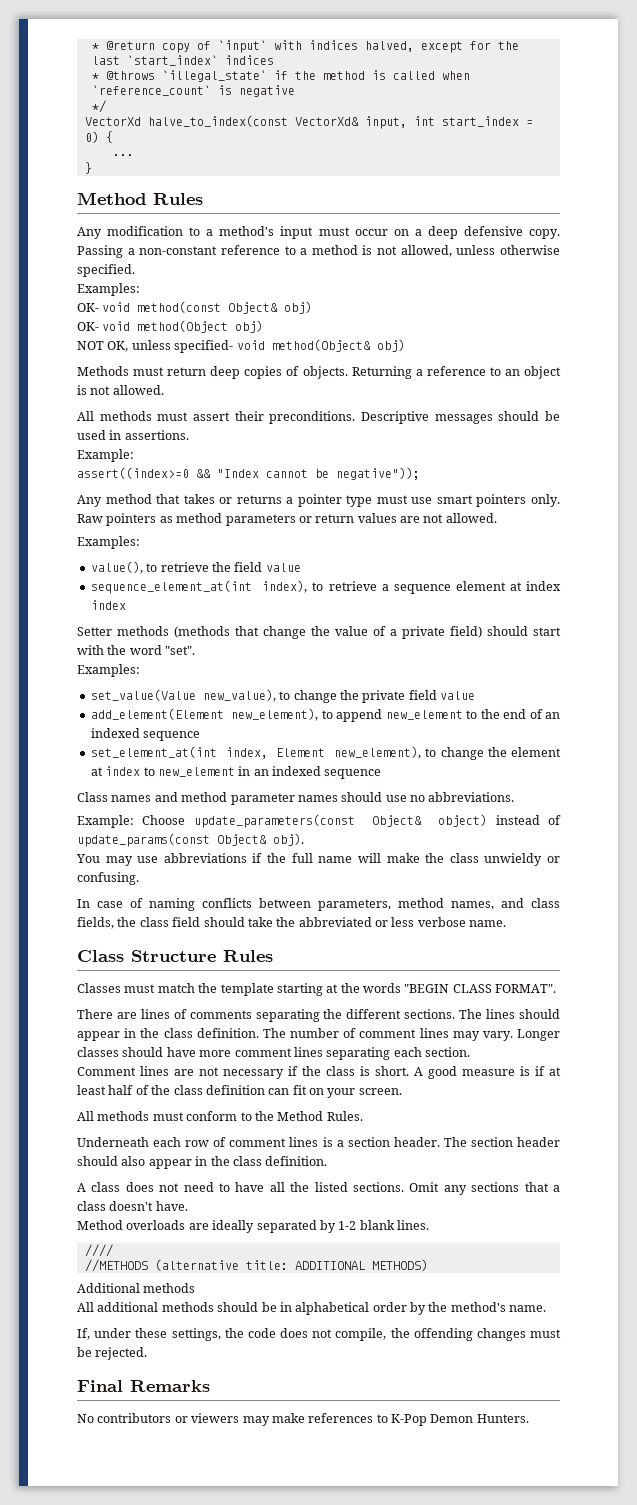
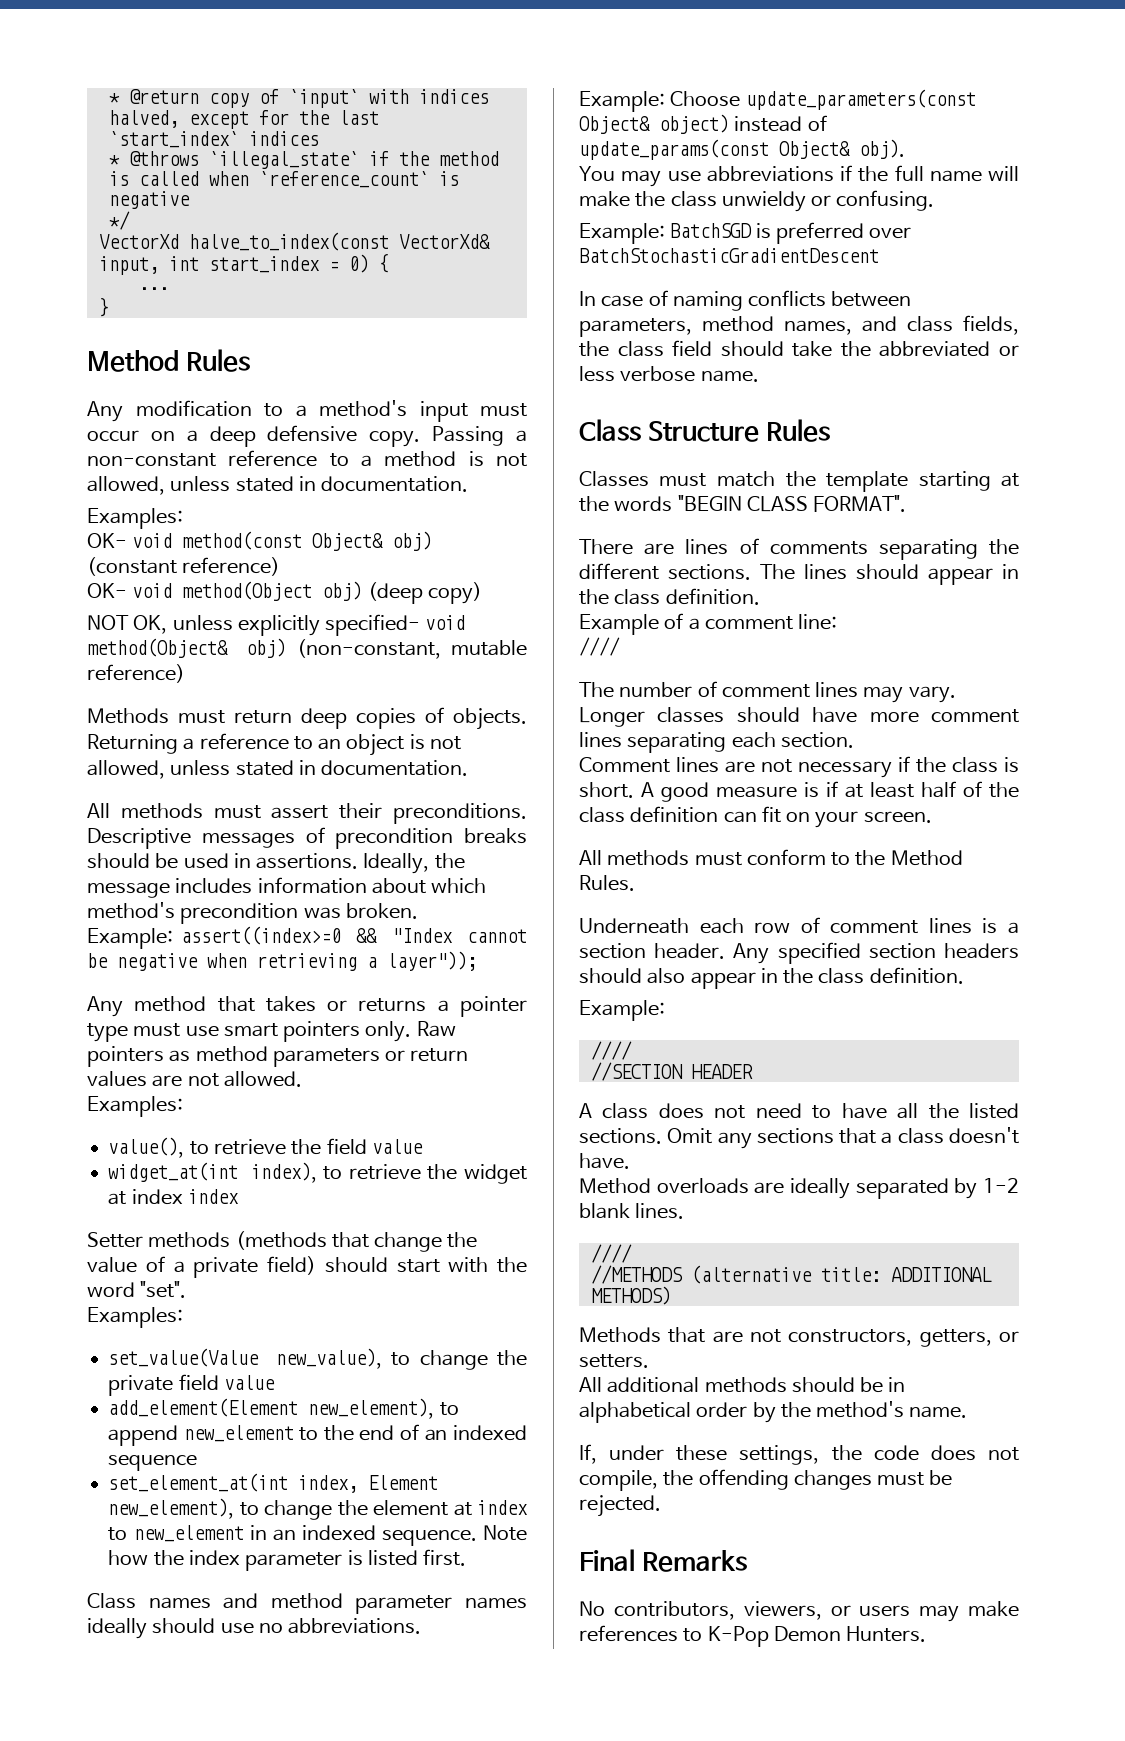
[499,245,560,255] [77,264,135,277] otherwise specified. -> [235,476,469,492] stated in documentation.
(313, 307) none -> [87,557,281,576] (constant reference)
(264, 326) none -> [367,582,482,604] (deep copy)
(171, 345) none -> [237,615,320,636] explicitly
(405, 345) none -> [296,639,527,659] [87,664,185,683] (non-constant, mutable reference)
[112,385,164,395] allowed. -> [87,760,469,779] allowed, unless stated in documentation.
(493, 419) none -> [305,827,527,849] of precondition breaks
[77,449,134,462] // Example: // -> [363,853,465,874] [87,877,487,898] [87,902,418,924] [87,928,173,949] Ideally, the message includes information about which method's precondition was broken. // Example:
[336,467,420,480] negative")); -> [117,951,477,971] negative when retrieving a layer"));
[90,580,252,594] sequence_element_at(int -> [108,1162,239,1182] widget_at(int
[381,581,506,594] a sequence element -> [427,1164,527,1184] the widget
[324,769,382,779] sequence -> [381,1525,527,1546] [108,1549,467,1571] sequence. Note how the index parameter is listed first.
(338, 798) none -> [87,1618,147,1639] ideally
(139, 878) none -> [579,222,912,244] [579,248,879,263] // Example: BatchSGD is preferred over BatchStochasticGradientDescent
(259, 1033) none -> [579,613,838,635] [579,637,620,656] // Example of a comment line: // //// //
[443,1137,560,1147] The section header -> [733,942,1019,964] Any specified section headers
(328, 1161) none -> [579,1000,665,1021] [590,1041,632,1060] [590,1062,753,1081] // Example: // //// // //SECTION HEADER
[77,1283,196,1293] Additional methods -> [579,1327,1019,1347] [579,1354,649,1368] Methods that are not constructors, getters, or setters.
[97,1413,240,1423] contributors or viewers -> [613,1601,911,1620] contributors, viewers, or users

